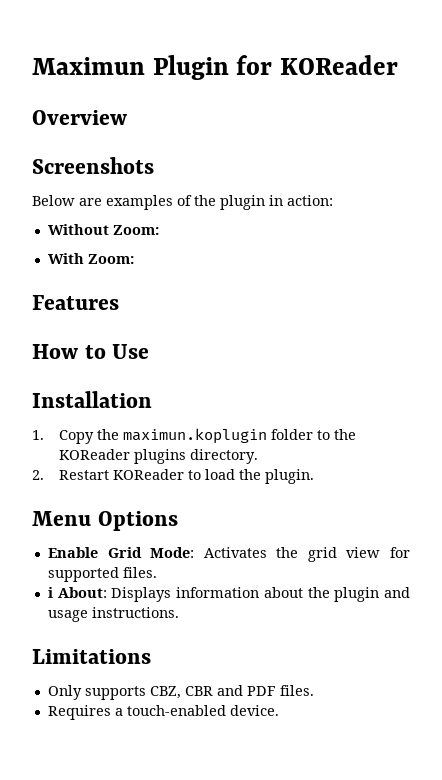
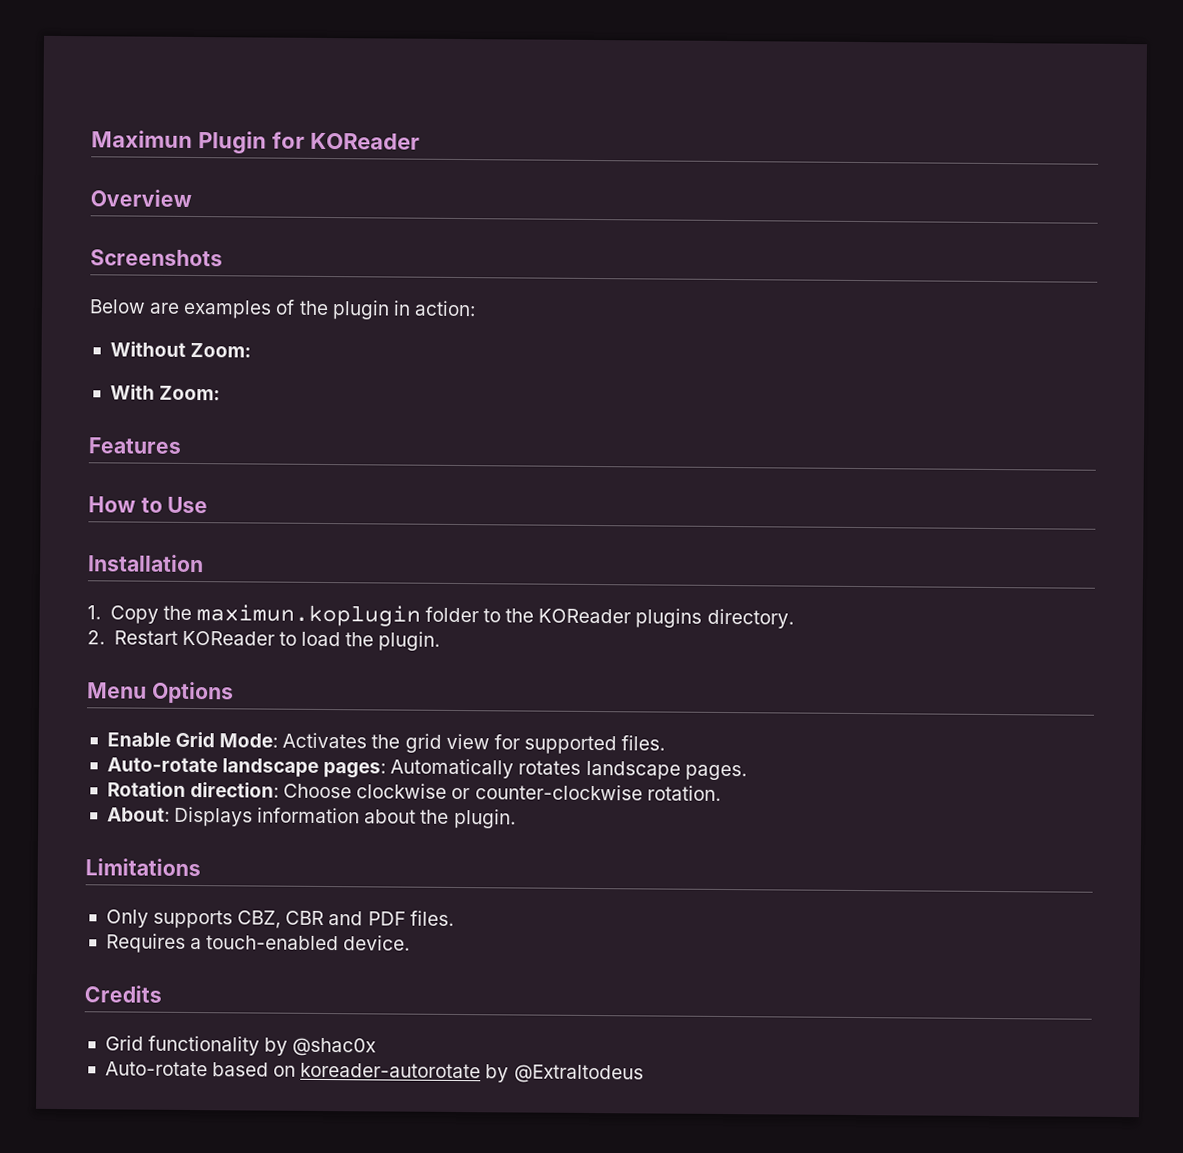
[47,586,53,598] ℹ -> [106,757,747,781] [106,781,721,801] Auto-rotate landscape pages: Automatically rotates landscape pages. // Rotation direction: Choose clockwise or counter-clockwise rotation. //
[334,587,411,602] [47,607,179,622] plugin and usage instructions. -> [453,808,516,829] plugin.
(279, 710) none -> [84,985,162,1003] [104,1035,377,1057] [104,1061,644,1084] // Credits // Grid functionality by @shac0x // Auto-rotate based on koreader-autorotate by @Extraltodeus

